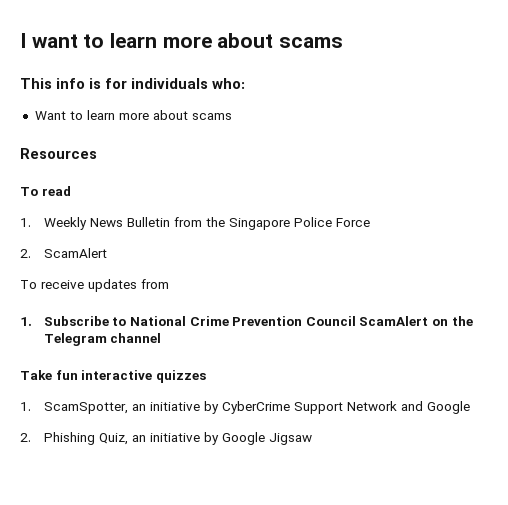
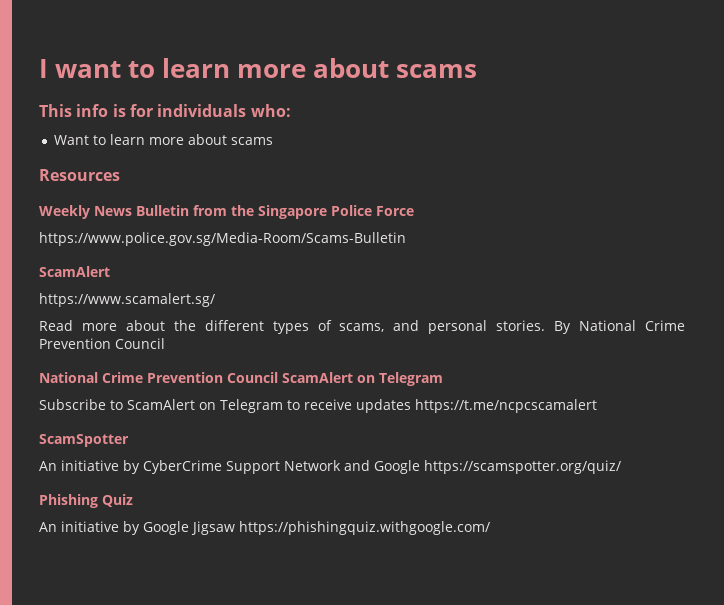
[20,186,71,196] [20,218,31,227] To read // 1. -> (120, 175) none
[20,249,31,258] 2. -> [39,232,406,246] https://www.police.gov.sg/Media-Room/Scams-Bulletin //
[20,279,169,292] [20,316,127,326] To receive updates from // 1. Subscribe to -> [39,293,215,307] [39,320,685,334] [39,338,165,349] https://www.scamalert.sg/ // Read more about the different types of scams, and personal stories. By National Crime Prevention Council //
[451,316,473,326] [43,333,162,346] [20,370,206,383] [20,402,146,414] the Telegram channel // Take fun interactive quizzes // 1. ScamSpotter, an -> [379,372,443,386] [39,399,597,413] [39,434,129,447] [39,461,57,471] Telegram // Subscribe to ScamAlert on Telegram to receive updates https://t.me/ncpcscamalert // ScamSpotter // An
[20,432,146,445] // 2. Phishing Quiz, an -> [424,460,621,474] [39,494,133,508] [39,522,57,532] https://scamspotter.org/quiz/ // Phishing Quiz // An
(312, 439) none -> [239,521,490,535] https://phishingquiz.withgoogle.com/

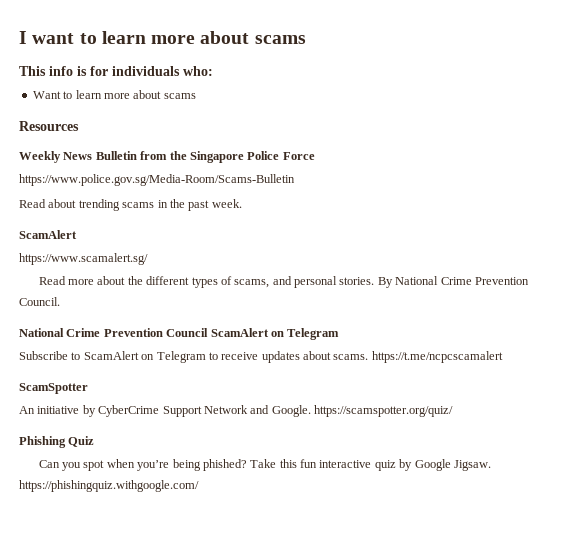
(406, 239) none -> [19,199,242,211] // Read about trending scams in the past week.
[115,338,165,349] Council -> [19,297,60,306] Council.
(411, 406) none -> [303,351,369,360] about scams.
[374,460,420,474] Google -> [271,405,311,417] Google.
[39,521,119,532] An initiative -> [38,459,396,471] Can you spot when you’re being phished? Take this fun interactive quiz
[191,521,235,535] Jigsaw -> [453,460,491,471] Jigsaw.

